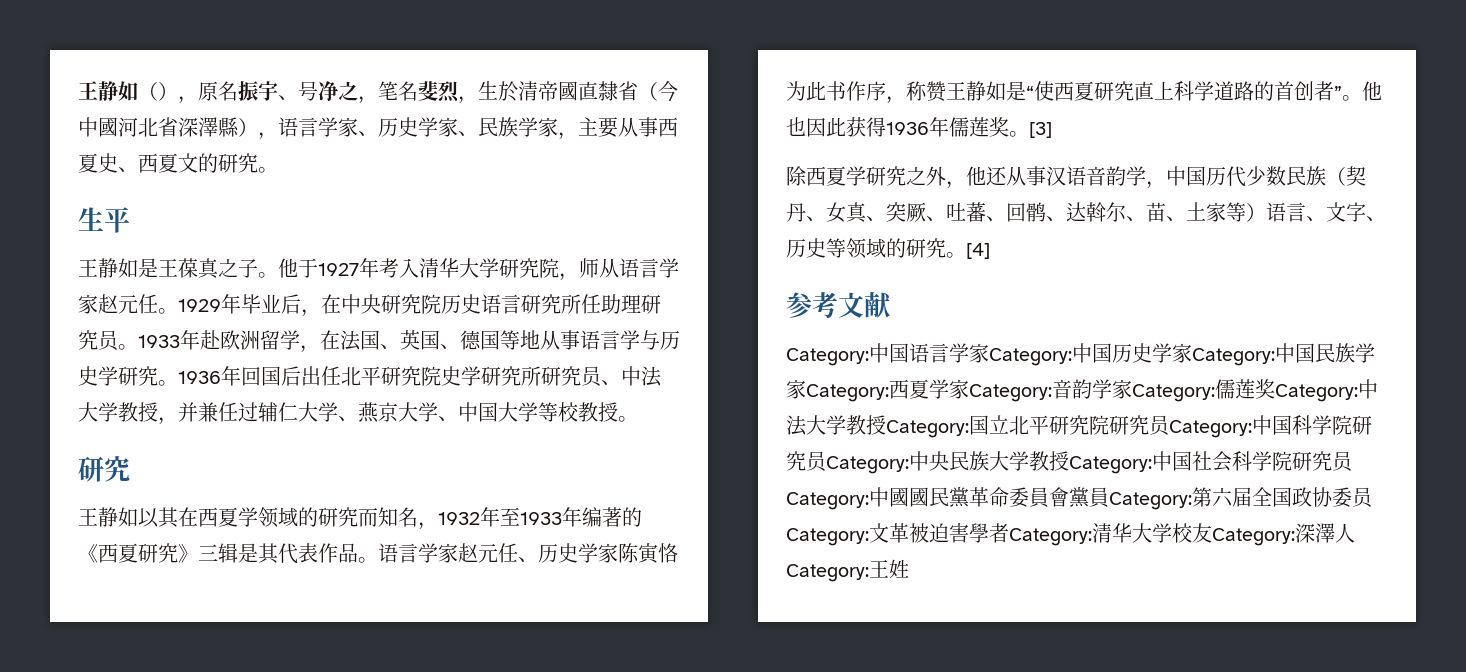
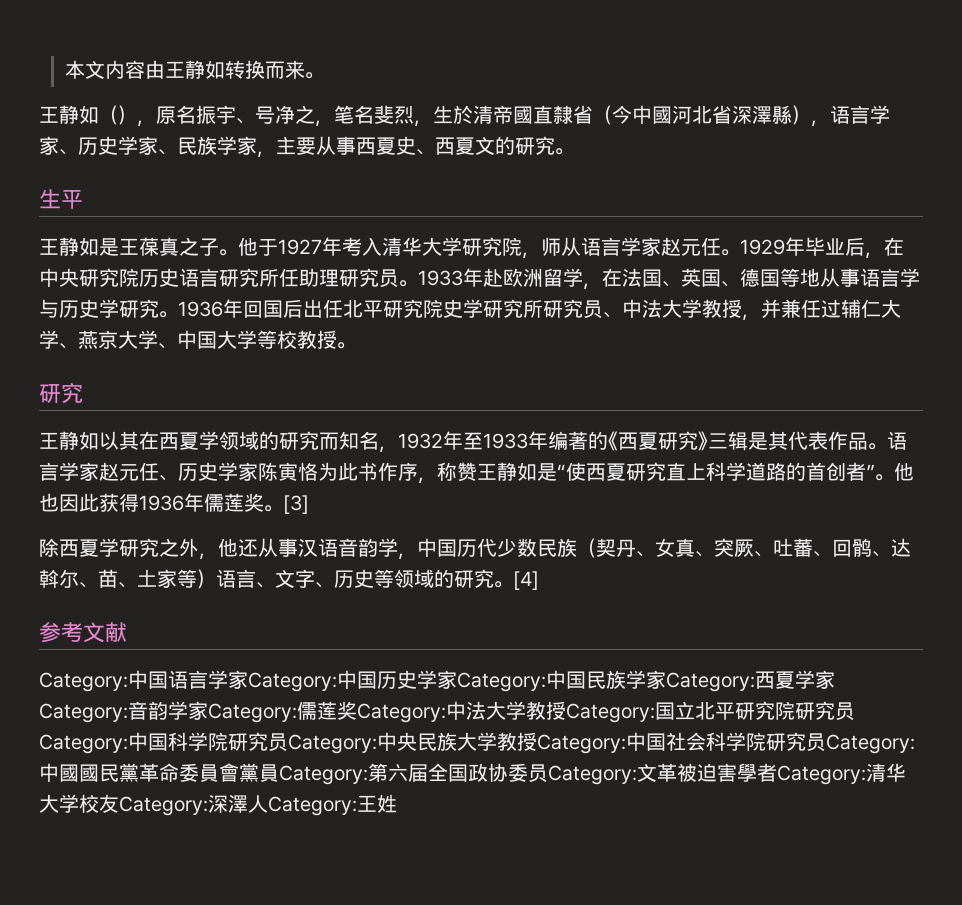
(78, 90) none -> [65,60,325,79] 本文内容由王静如转换而来。 //

